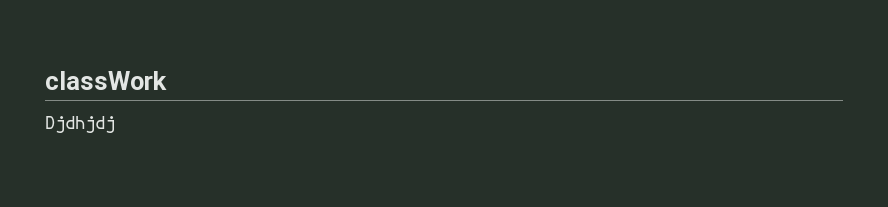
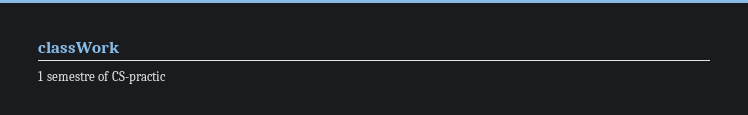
[45,116,115,133] Djdhjdj -> [38,71,166,84] 1 semestre of CS-practic

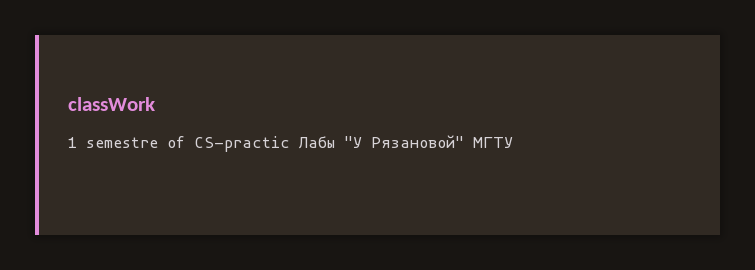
(166, 77) none -> [299,135,513,149] Лабы "У Рязановой" МГТУ

